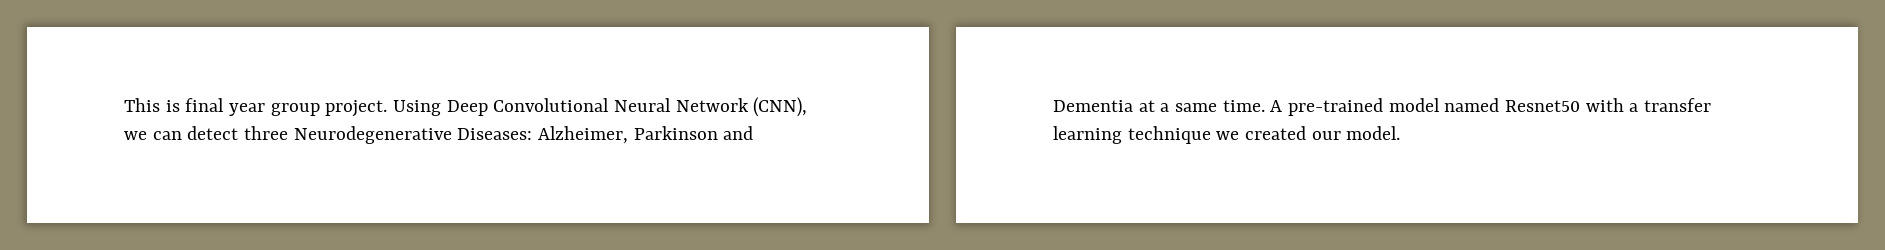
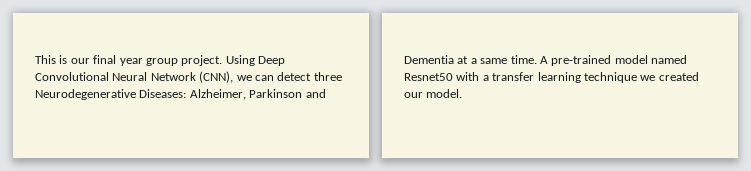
(180, 106) none -> [70,58,90,64] our

